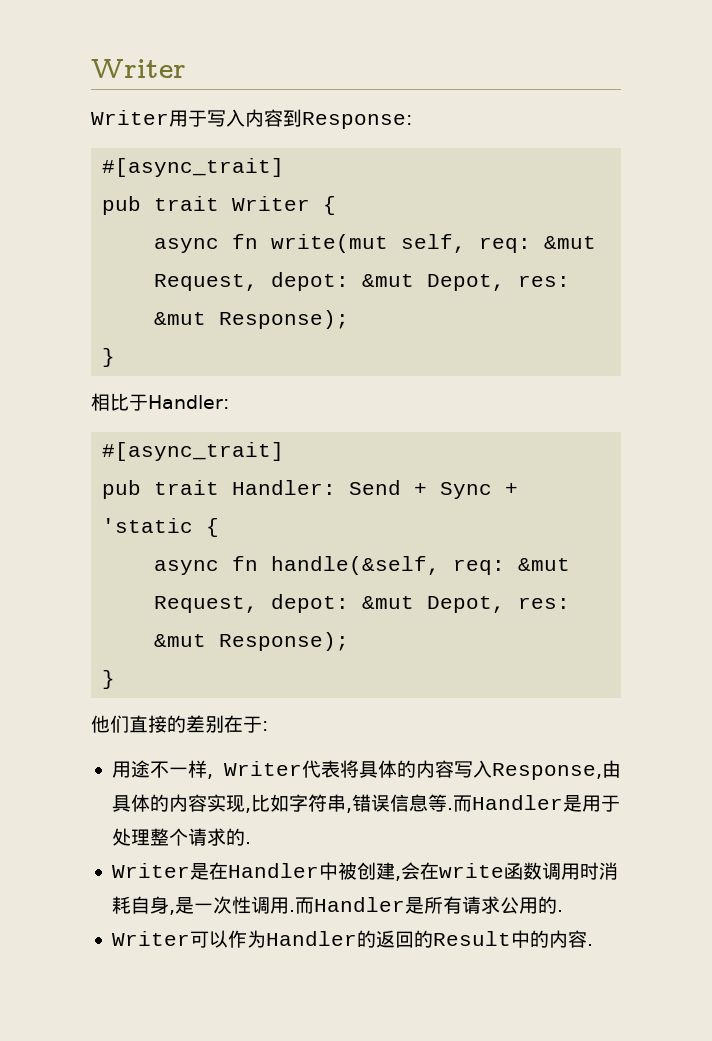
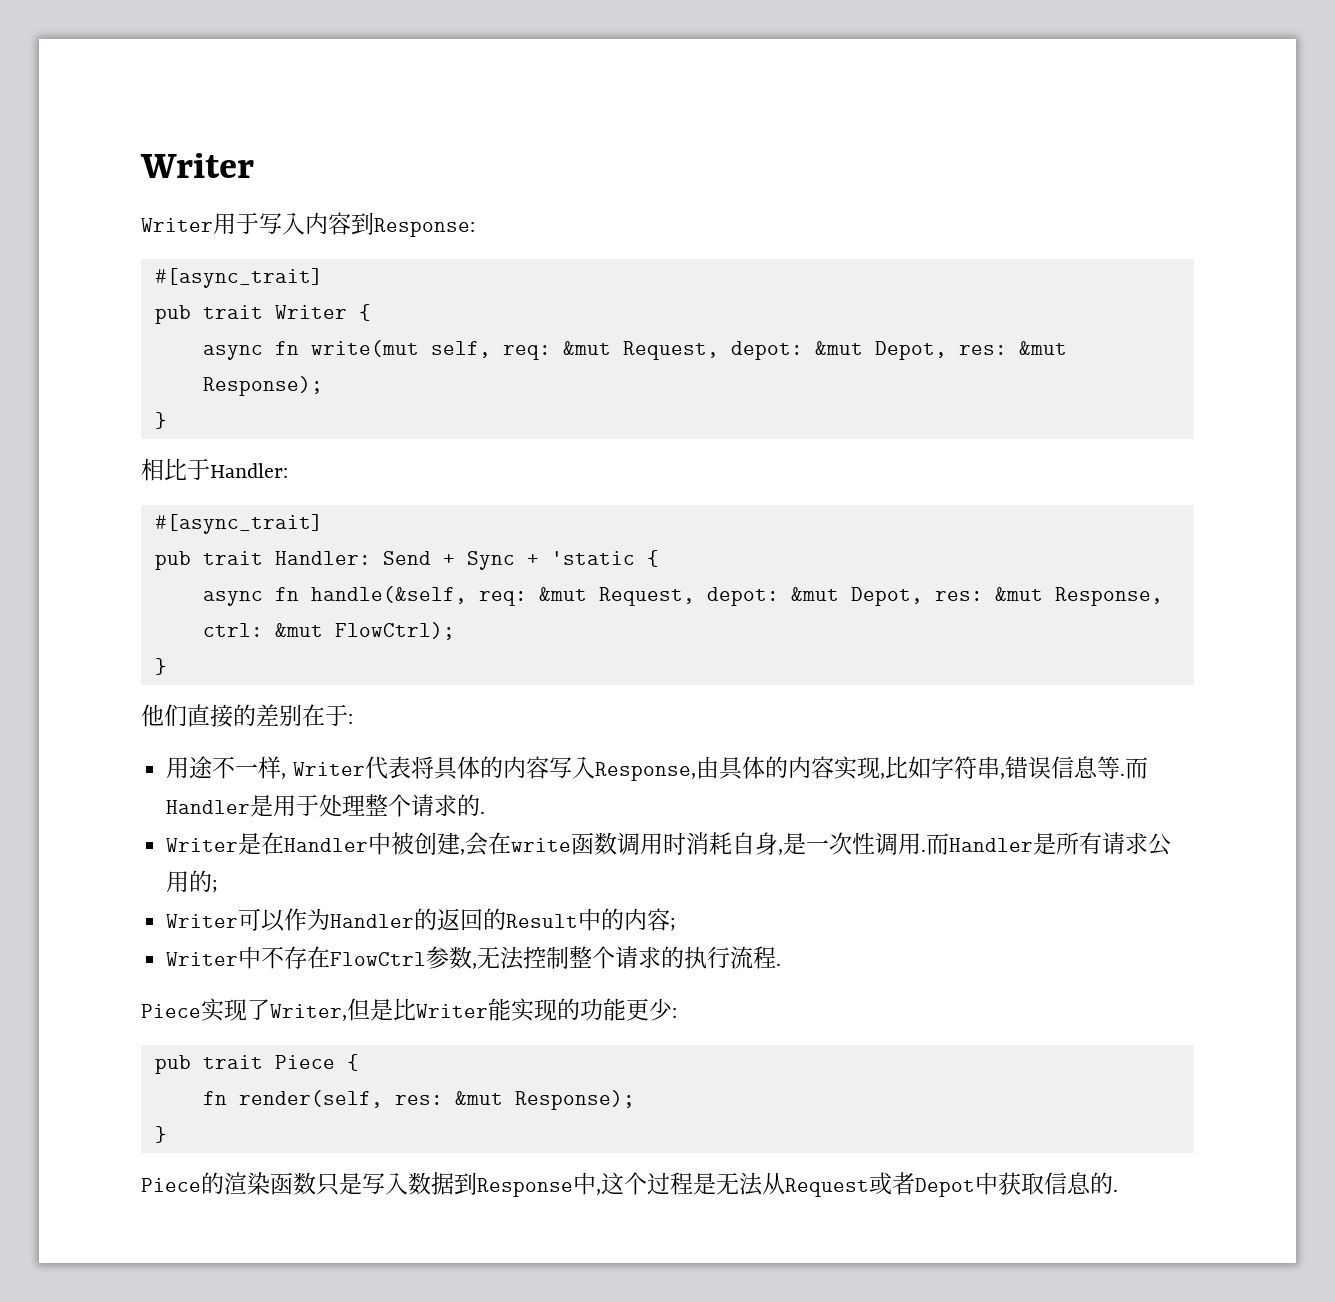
[219,632,350,651] Response); -> [1054,587,1163,606] [202,622,455,640] Response, ctrl: &mut FlowCtrl);
[556,910,563,912] . -> [212,880,219,893] ;
(587, 939) none -> [670,918,677,931] [166,946,782,970] [141,998,677,1022] [154,1054,359,1074] [202,1090,635,1110] [154,1126,167,1143] [141,1172,1113,1197] ; // Writer中不存在FlowCtrl参数,无法控制整个请求的执行流程. // Piece实现了Writer,但是比Writer能实现的功能更少: // pub trait Piece { // fn render(self, res: &mut Response); // } // Piece的渲染函数只是写入数据到Response中,这个过程是无法从Request或者Depot中获取信息的

